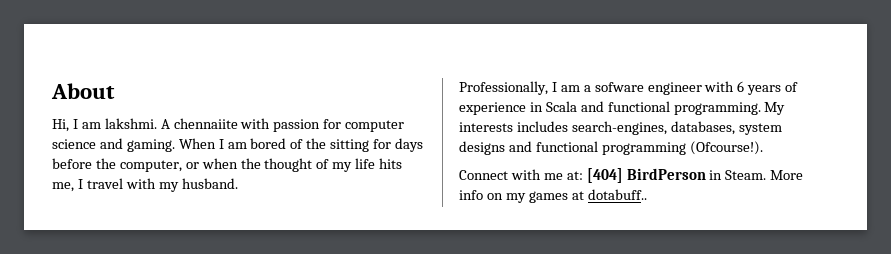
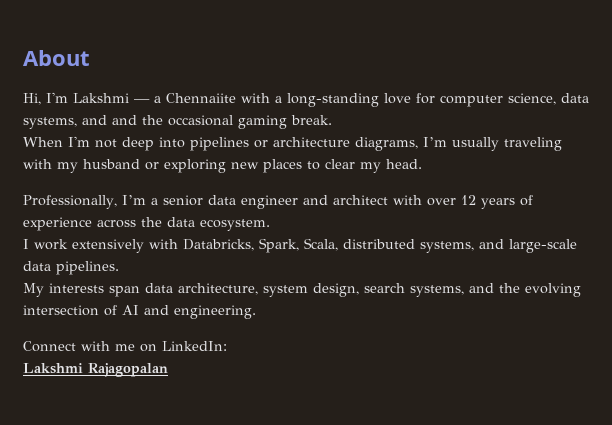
[72,118,405,132] [52,138,424,152] [52,158,403,172] [52,178,238,192] [459,81,799,95] [459,101,786,115] [459,121,782,135] [459,141,763,155] [459,168,804,183] [459,189,647,203] I am lakshmi. A chennaiite with passion for computer science and gaming. When I am bored of the sitting for days before the computer, or when the thought of my life hits me, I travel with my husband. // Professionally, I am a sofware engineer with 6 years of experience in Scala and functional programming. My interests includes search-engines, databases, system designs and functional programming (Ofcourse!). // Connect with me at: [404] BirdPerson in Steam. More info on my games at dotabuff.. -> [46,92,589,107] [23,115,332,129] [23,136,562,151] [23,159,422,173] [23,195,533,209] [23,217,270,231] [23,238,577,253] [23,261,119,275] [23,283,581,297] [23,305,256,319] [23,341,227,352] [23,363,168,377] I'm Lakshmi — a Chennaiite with a long-standing love for computer science, data systems, and and the occasional gaming break. // When I'm not deep into pipelines or architecture diagrams, I’m usually traveling with my husband or exploring new places to clear my head. // Professionally, I’m a senior data engineer and architect with over 12 years of experience across the data ecosystem. // I work extensively with Databricks, Spark, Scala, distributed systems, and large-scale data pipelines. // My interests span data architecture, system design, search systems, and the evolving intersection of AI and engineering. // Connect with me on LinkedIn: // Lakshmi Rajagopalan

